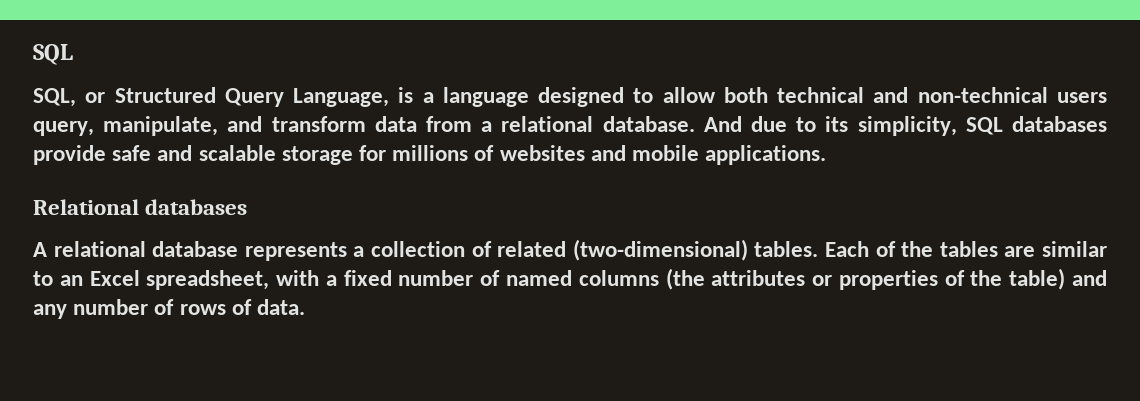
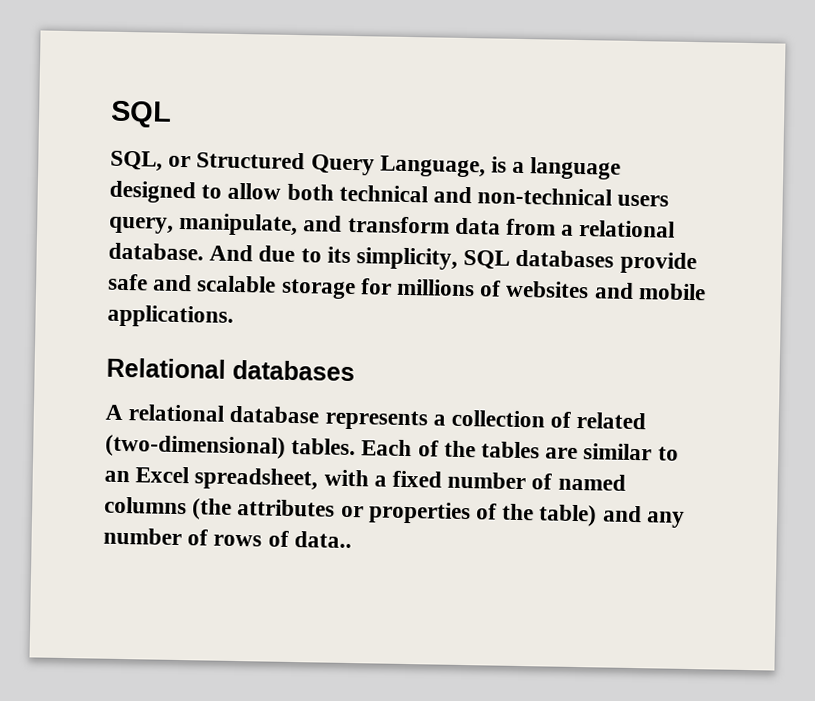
[257,299,306,315] data. -> [293,531,352,549] data..

